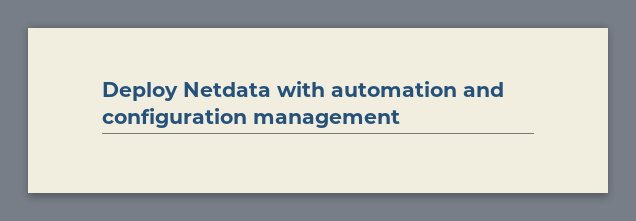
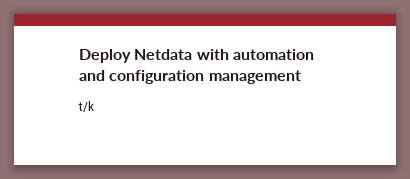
(400, 119) none -> [78,101,94,112] // t/k

